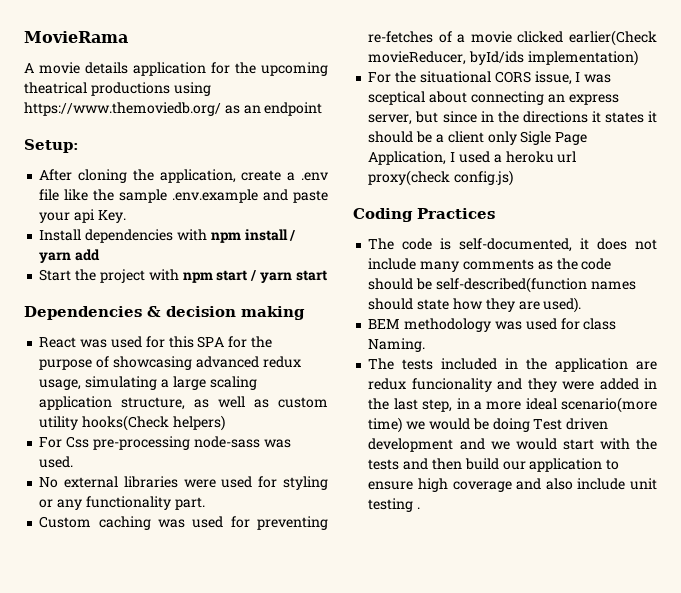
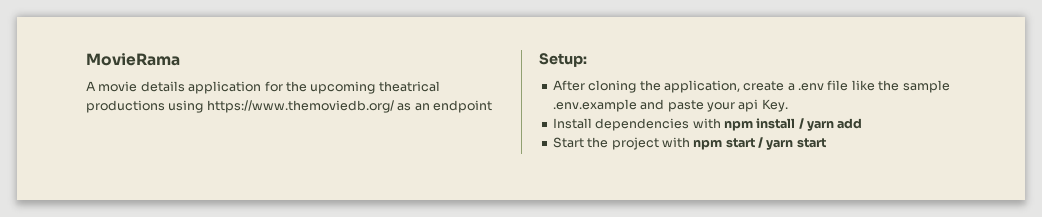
[24,306,305,320] [39,336,272,348] [39,356,301,370] [39,376,257,390] [39,396,329,410] [39,415,225,431] [39,436,291,450] [39,456,74,468] [39,476,329,490] [39,496,205,510] [39,516,329,530] [368,30,657,46] [368,50,638,66] [368,71,612,85] [368,91,619,105] [368,111,657,125] [368,131,588,145] [368,151,577,165] [368,170,514,186] [353,208,495,222] [368,238,657,252] [368,258,612,272] [368,277,636,293] [368,297,582,313] [368,318,617,332] [368,338,426,352] [368,358,657,372] [368,378,657,392] [368,397,657,413] [368,417,609,433] [368,438,657,452] [368,458,620,472] [368,478,657,492] [368,498,421,512] // Dependencies & decision making // React was used for this SPA for the purpose of showcasing advanced redux usage, simulating a large scaling application structure, as well as custom utility hooks(Check helpers) // For Css pre-processing node-sass was used. // No external libraries were used for styling or any functionality part. // Custom caching was used for preventing re-fetches of a movie clicked earlier(Check movieReducer, byId/ids implementation) // For the situational CORS issue, I was sceptical about connecting an express server, but since in the directions it states it should be a client only Sigle Page Application, I used a heroku url proxy(check config.js) // Coding Practices // The code is self-documented, it does not include many comments as the code should be self-described(function names should state how they are used). // BEM methodology was used for class Naming. // The tests included in the application are redux funcionality and they were added in the last step, in a more ideal scenario(more time) we would be doing Test driven development and we would start with the tests and then build our application to ensure high coverage and also include unit testing . -> (826, 143) none

